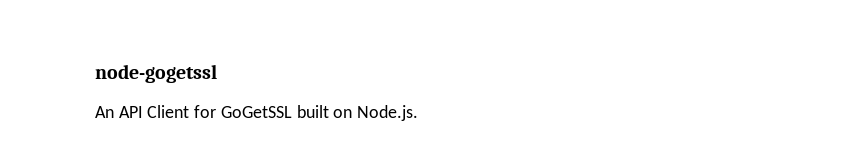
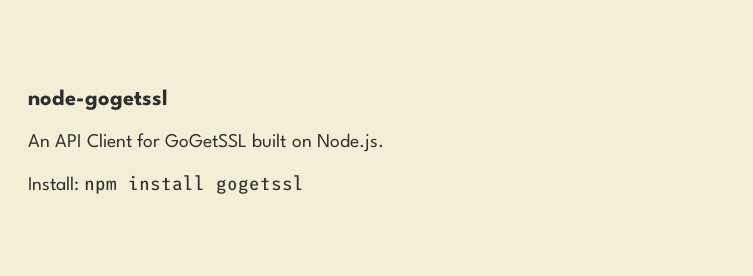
(419, 113) none -> [28,175,305,194] // Install: npm install gogetssl

